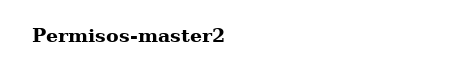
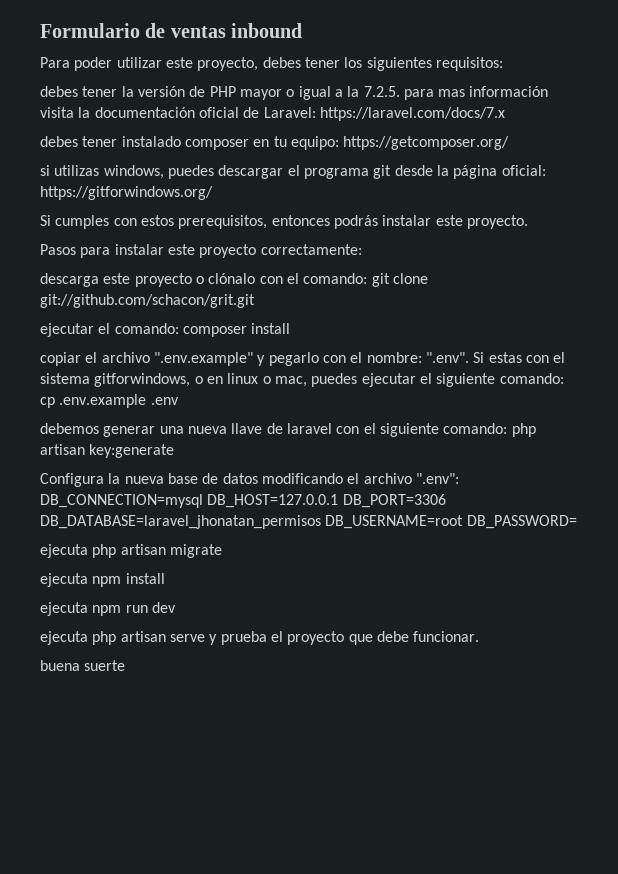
[32,28,225,42] Permisos-master2 -> [40,23,303,38] [40,57,503,71] [40,86,549,100] [40,107,505,121] [40,136,510,150] [40,165,546,179] [40,186,213,200] [40,215,528,229] [40,244,362,258] [40,273,428,287] [40,294,255,308] [40,323,291,337] [40,352,566,366] [40,373,564,387] [40,394,179,408] [40,423,536,437] [40,444,175,458] [40,473,459,487] [40,494,446,508] [40,515,577,529] [40,544,222,558] [40,573,165,587] [40,602,176,616] [40,631,480,645] [40,660,126,671] Formulario de ventas inbound // Para poder utilizar este proyecto, debes tener los siguientes requisitos: // debes tener la versión de PHP mayor o igual a la 7.2.5. para mas información visita la documentación oficial de Laravel: https://laravel.com/docs/7.x // debes tener instalado composer en tu equipo: https://getcomposer.org/ // si utilizas windows, puedes descargar el programa git desde la página oficial: https://gitforwindows.org/ // Si cumples con estos prerequisitos, entonces podrás instalar este proyecto. // Pasos para instalar este proyecto correctamente: // descarga este proyecto o clónalo con el comando: git clone git://github.com/schacon/grit.git // ejecutar el comando: composer install // copiar el archivo ".env.example" y pegarlo con el nombre: ".env". Si estas con el sistema gitforwindows, o en linux o mac, puedes ejecutar el siguiente comando: cp .env.example .env // debemos generar una nueva llave de laravel con el siguiente comando: php artisan key:generate // Configura la nueva base de datos modificando el archivo ".env": DB_CONNECTION=mysql DB_HOST=127.0.0.1 DB_PORT=3306 DB_DATABASE=laravel_jhonatan_permisos DB_USERNAME=root DB_PASSWORD= // ejecuta php artisan migrate // ejecuta npm install // ejecuta npm run dev // ejecuta php artisan serve y prueba el proyecto que debe funcionar. // buena suerte

